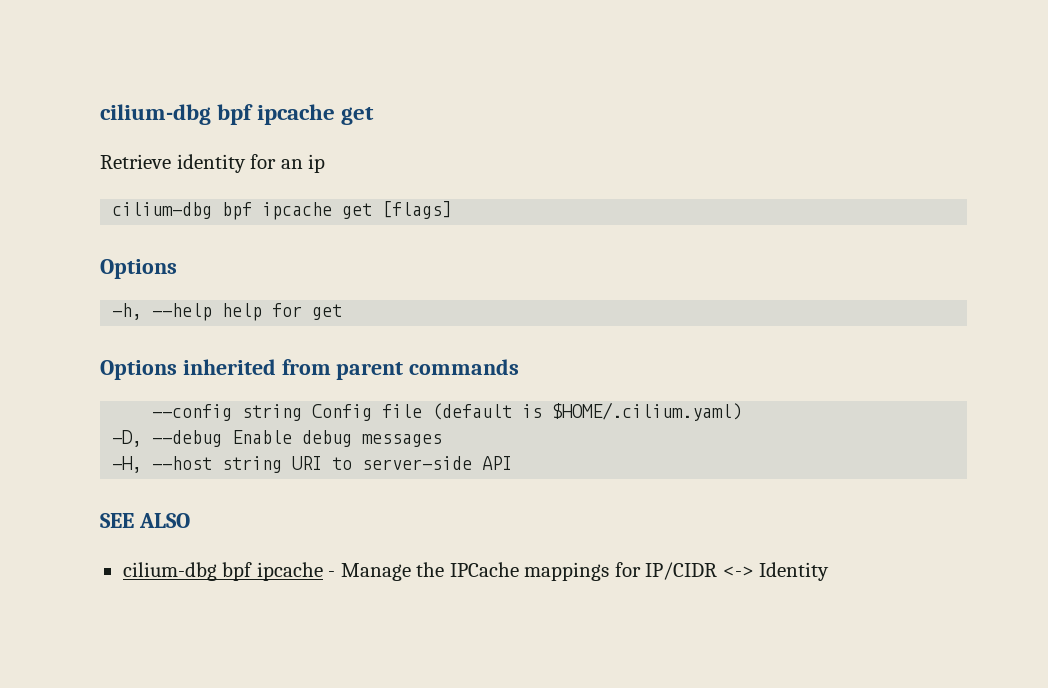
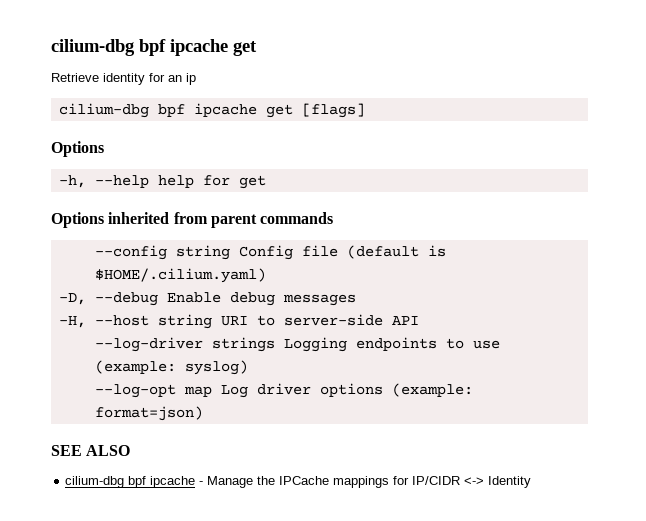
(513, 463) none -> [94,337,500,352] [94,360,248,375] [94,383,473,398] [94,406,203,421] // --log-driver strings Logging endpoints to use (example: syslog) // --log-opt map Log driver options (example: format=json)

